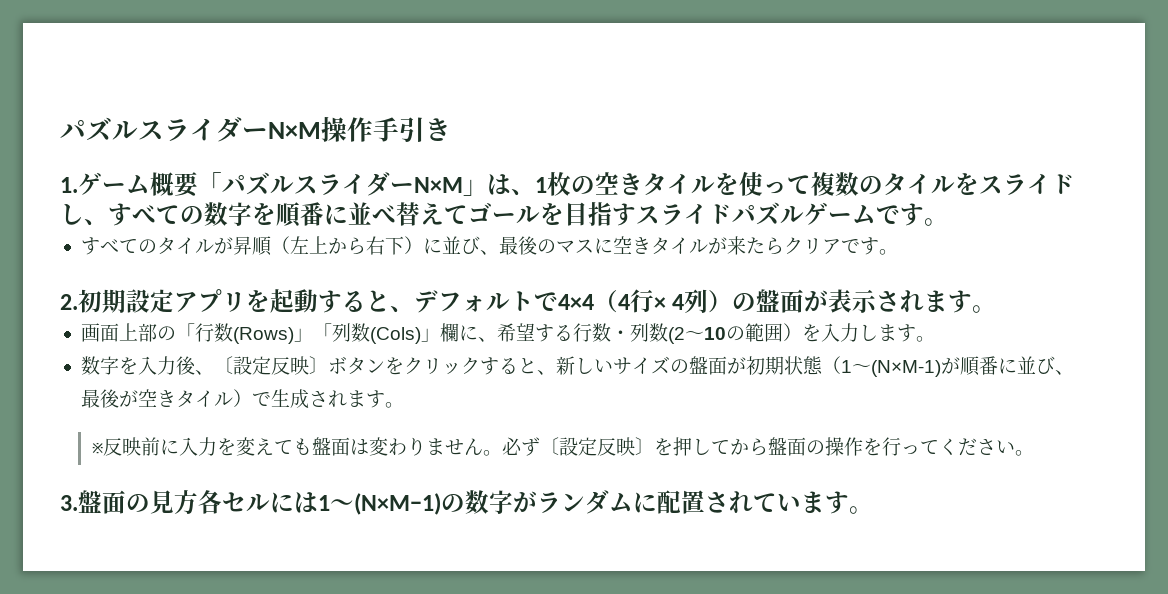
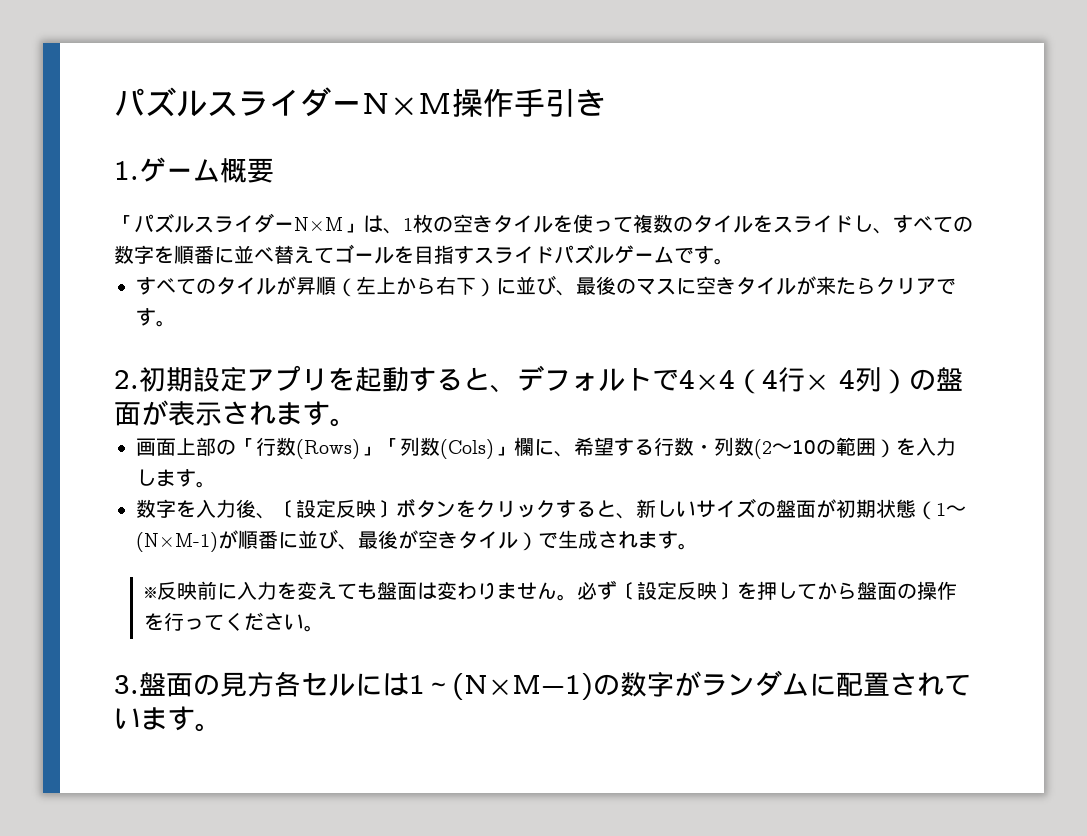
(199, 184) none -> (274, 170) //

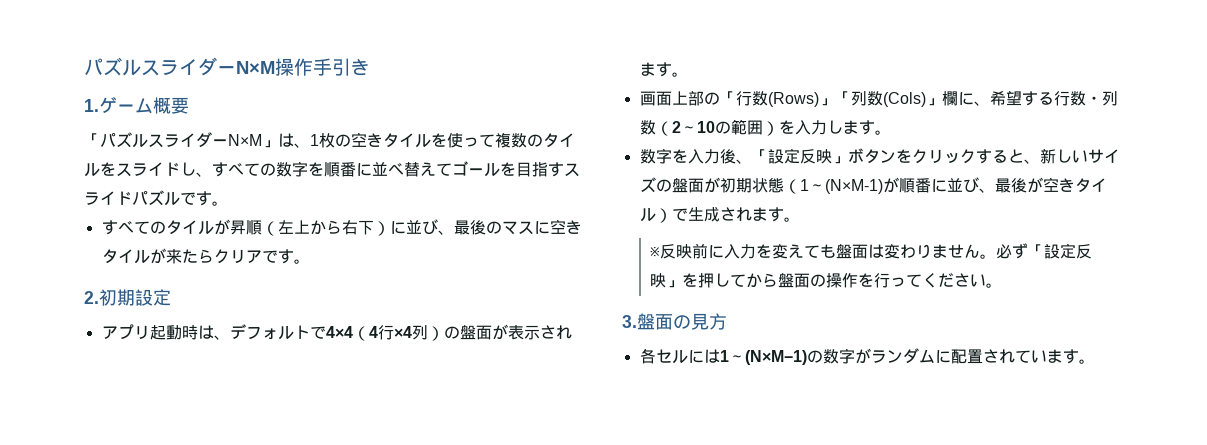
[614,245,674,264] ゲーム -> (180, 199) none
[247,365,490,392] アプリを起動すると -> [101,324,214,340] // アプリ起動時は
[805,370,855,390] × 4 -> [393,326,412,338] ×4
[754,439,792,459] (2〜 -> [655,121,697,136] （2～
[276,499,396,518] 〔設定反映〕 -> [751,148,848,164] 「設定反映」
[946,505,966,516] 〜 -> [808,184,825,191] ～
[616,581,737,600] 〔設定反映〕 -> [1027,243,1092,259] [649,273,682,288] 「設定反映」
(274, 684) none -> (727, 321) //

